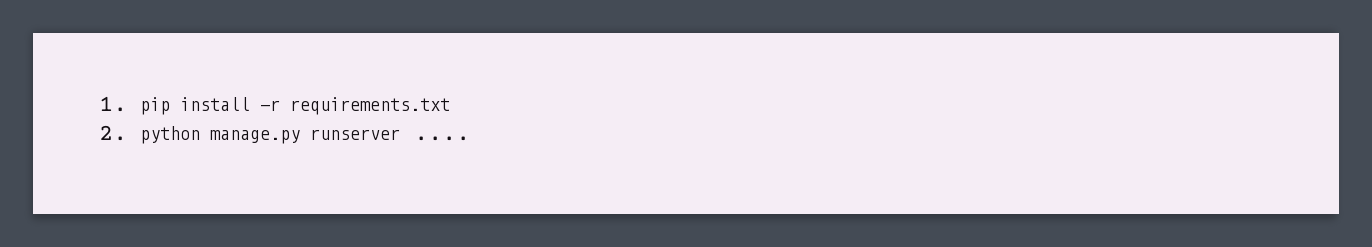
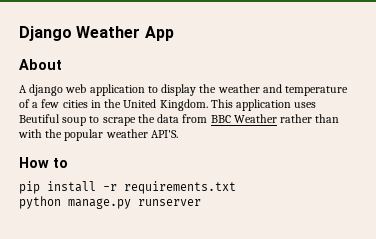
[99,96,127,112] 1. -> [19,26,174,41] [19,59,62,70] [19,84,349,96] [19,99,317,111] [19,114,340,126] [18,129,178,141] [19,157,68,168] Django Weather App // About // A django web application to display the weather and temperature of a few cities in the United Kingdom. This application uses Beutiful soup to scrape the data from BBC Weather rather than with the popular weather API'S. // How to //
[99,125,127,141] 2. -> (236, 187) none
[413,136,470,141] .... -> (201, 202) none

